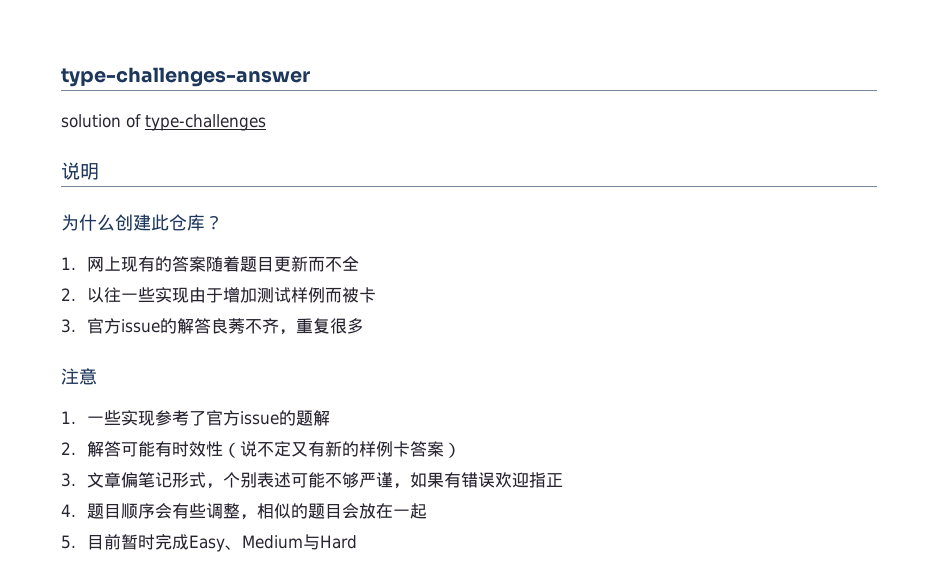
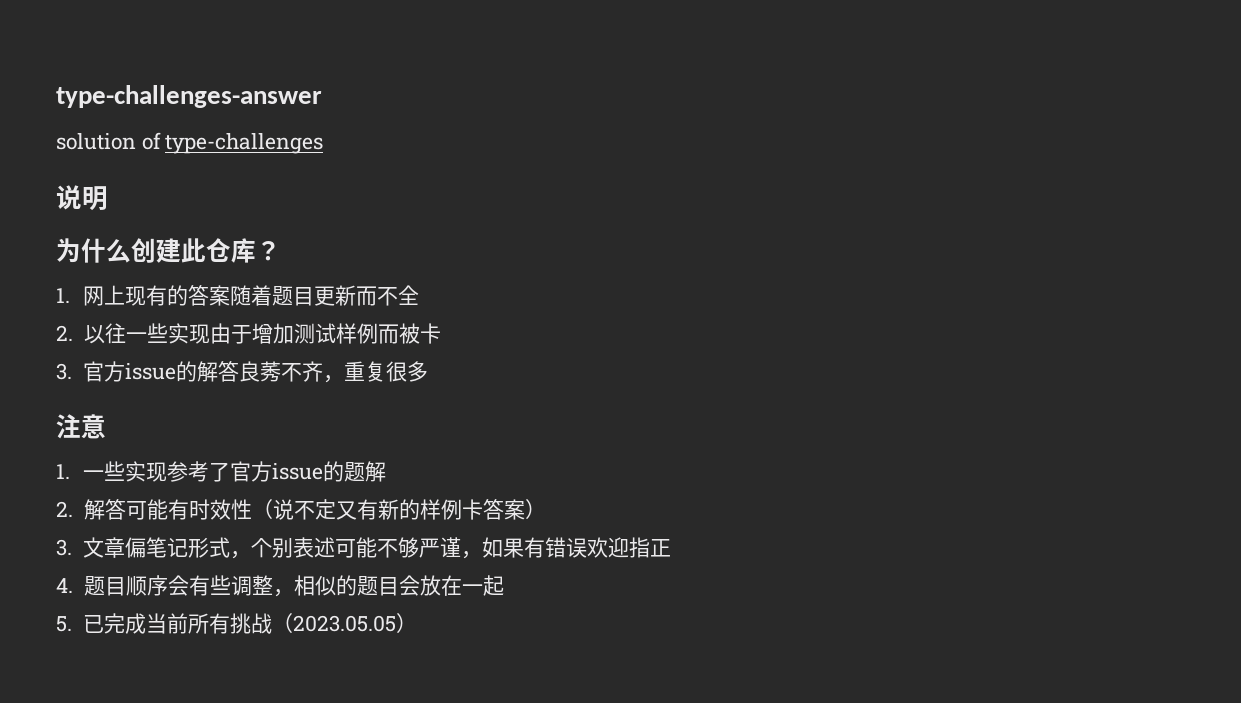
[87,534,358,552] 目前暂时完成Easy、Medium与Hard -> [83,613,418,634] 已完成当前所有挑战（2023.05.05）

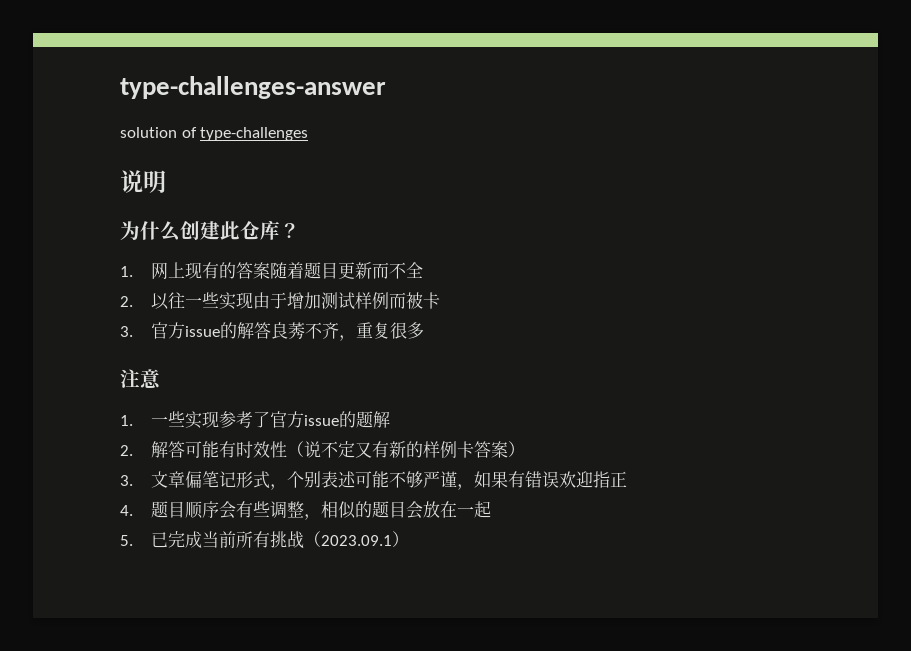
[293,615,397,632] 2023.05.05 -> [321,535,393,546] 2023.09.1

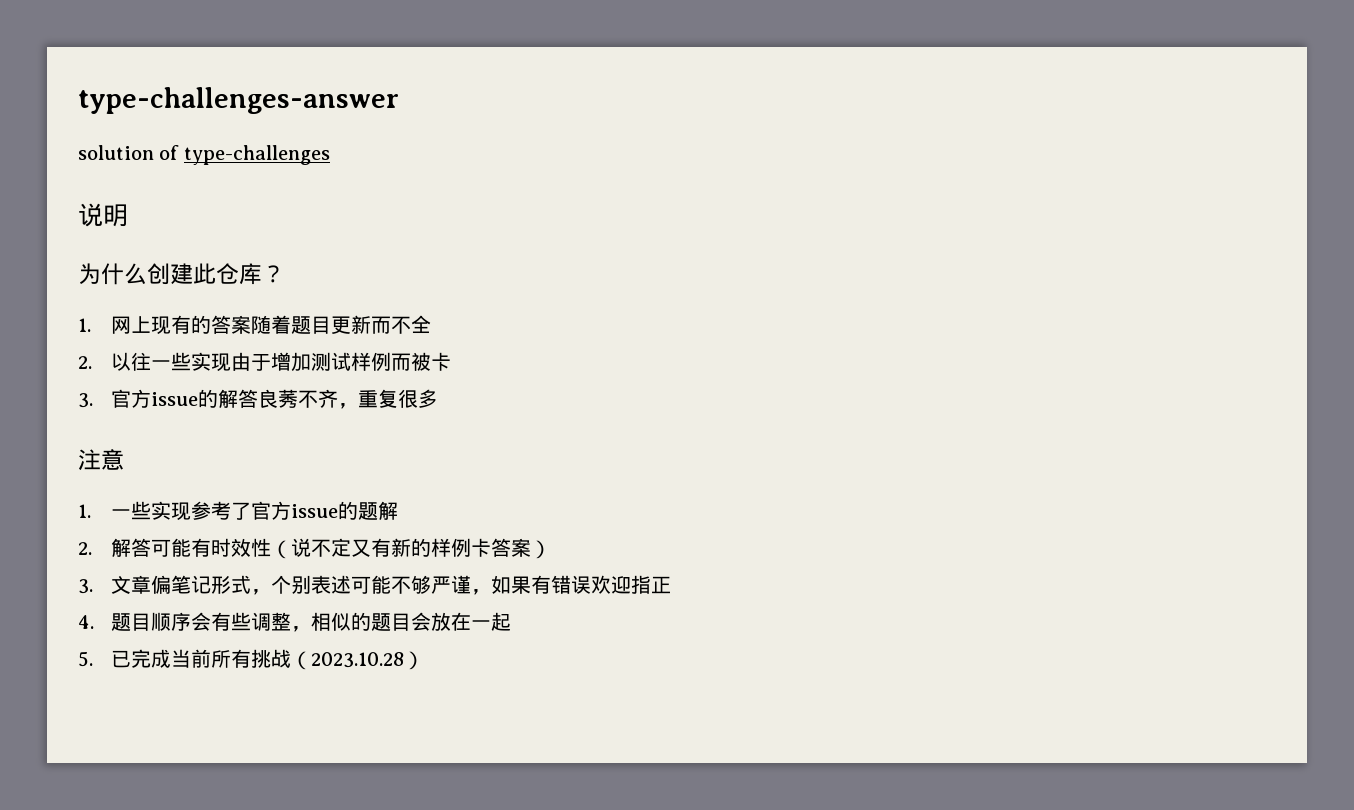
[321,535,393,546] 2023.09.1 -> [310,652,404,668] 2023.10.28

